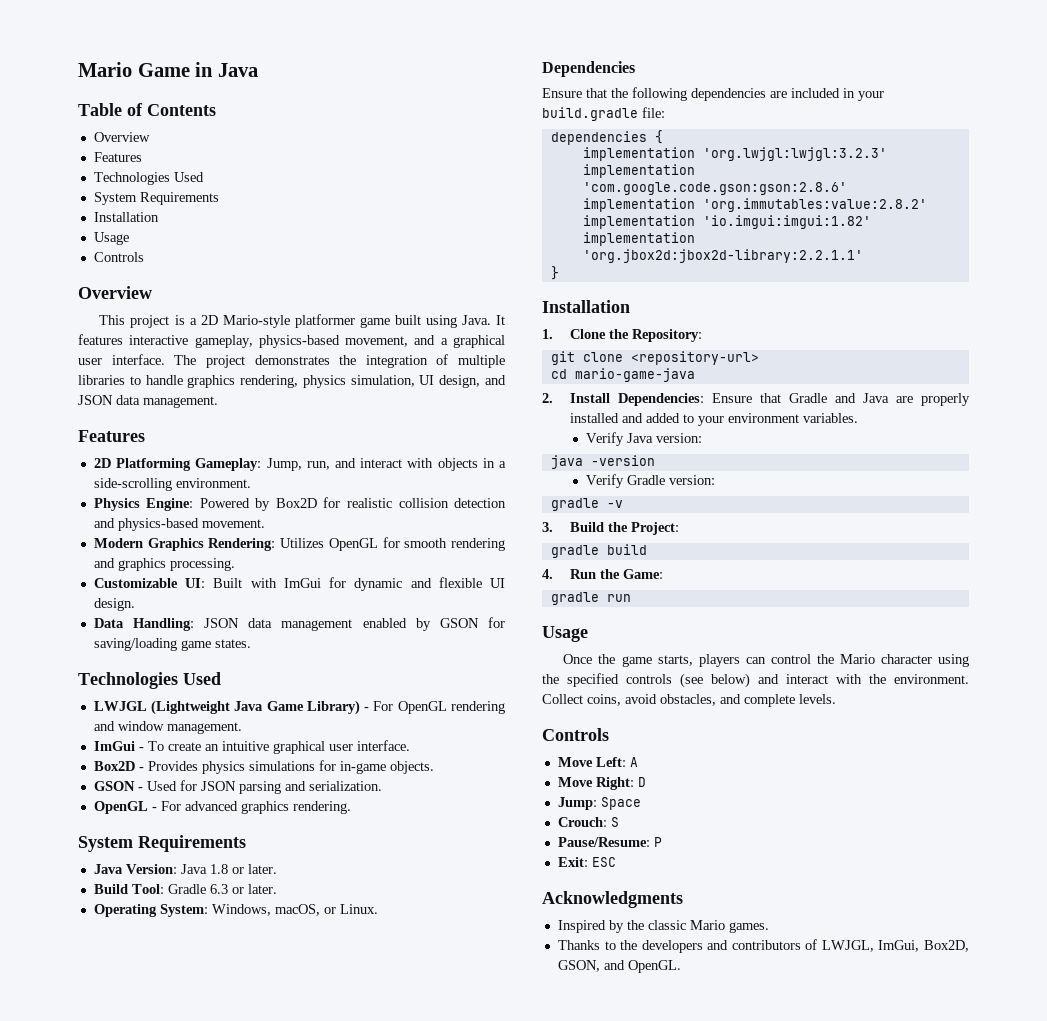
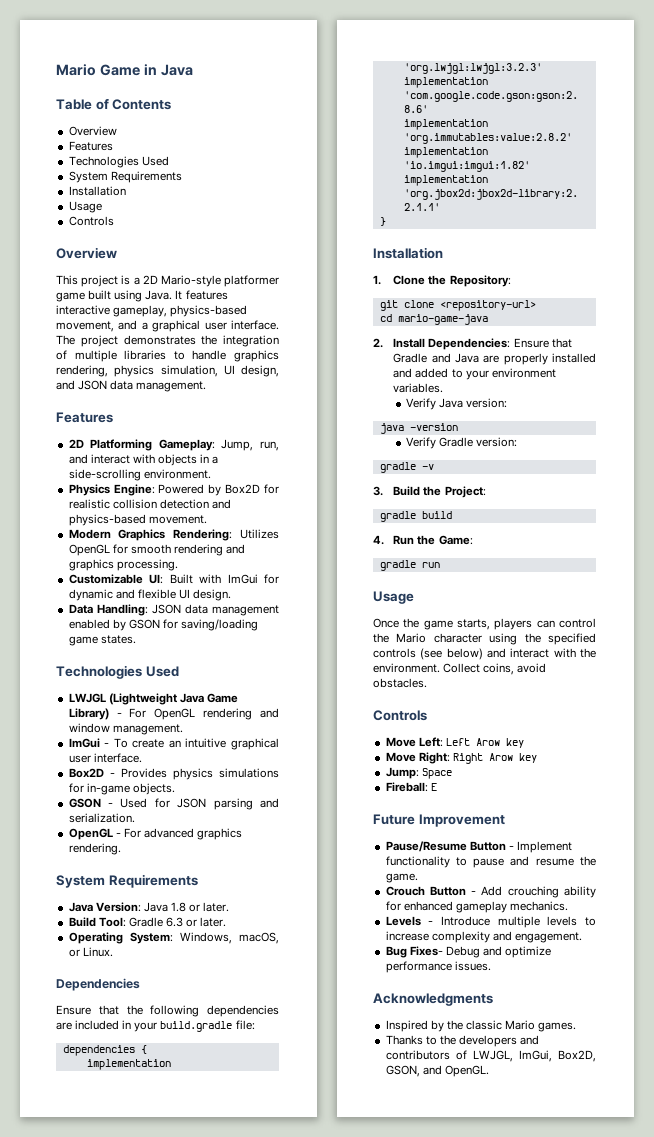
[660,694,836,707] obstacles, and complete levels. -> [373,678,427,688] obstacles.
[629,757,638,767] A -> [445,738,524,748] Left Arow key
[637,777,646,787] D -> [452,753,537,764] Right Arow key
[557,817,619,827] [557,837,662,847] [557,857,616,867] Crouch: S // Pause/Resume: P // Exit: ESC -> [385,782,437,792] [373,814,505,827] [385,841,572,853] [385,856,596,868] [385,873,418,883] [385,886,596,898] [385,901,568,913] [385,916,596,928] [385,931,582,943] [385,946,552,958] [385,961,491,973] Fireball: E // Future Improvement // Pause/Resume Button - Implement functionality to pause and resume the game. // Crouch Button - Add crouching ability for enhanced gameplay mechanics. // Levels - Introduce multiple levels to increase complexity and engagement. // Bug Fixes- Debug and optimize performance issues.

